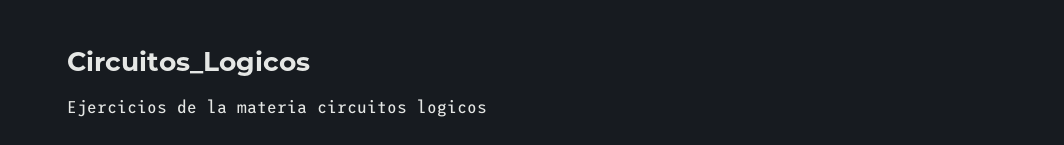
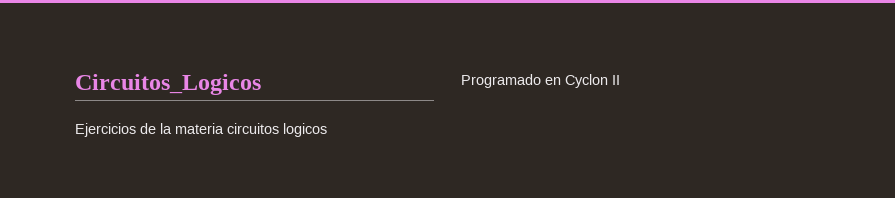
(487, 108) none -> [461,74,620,88] // Programado en Cyclon II

